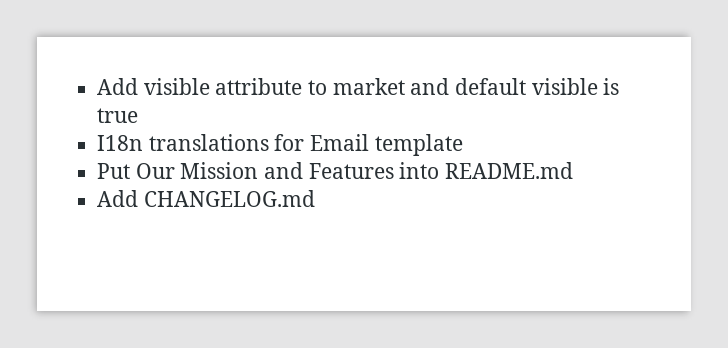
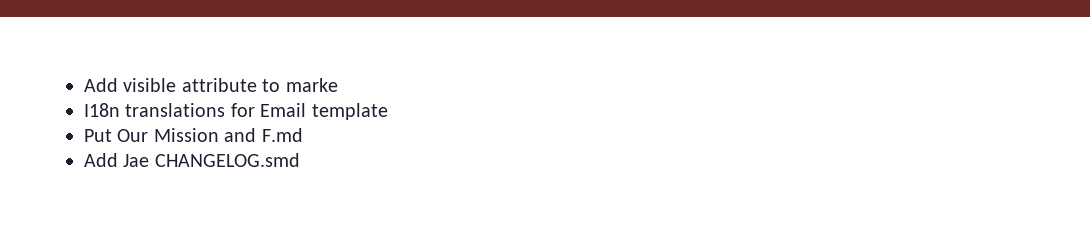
[332,78,620,95] [97,108,139,123] market and default visible is true -> [285,78,338,92] marke
[308,162,574,179] [97,190,315,207] Features into README.md // Add CHANGELOG.md -> [261,128,303,142] [84,153,300,167] F.md // Add Jae CHANGELOG.smd

